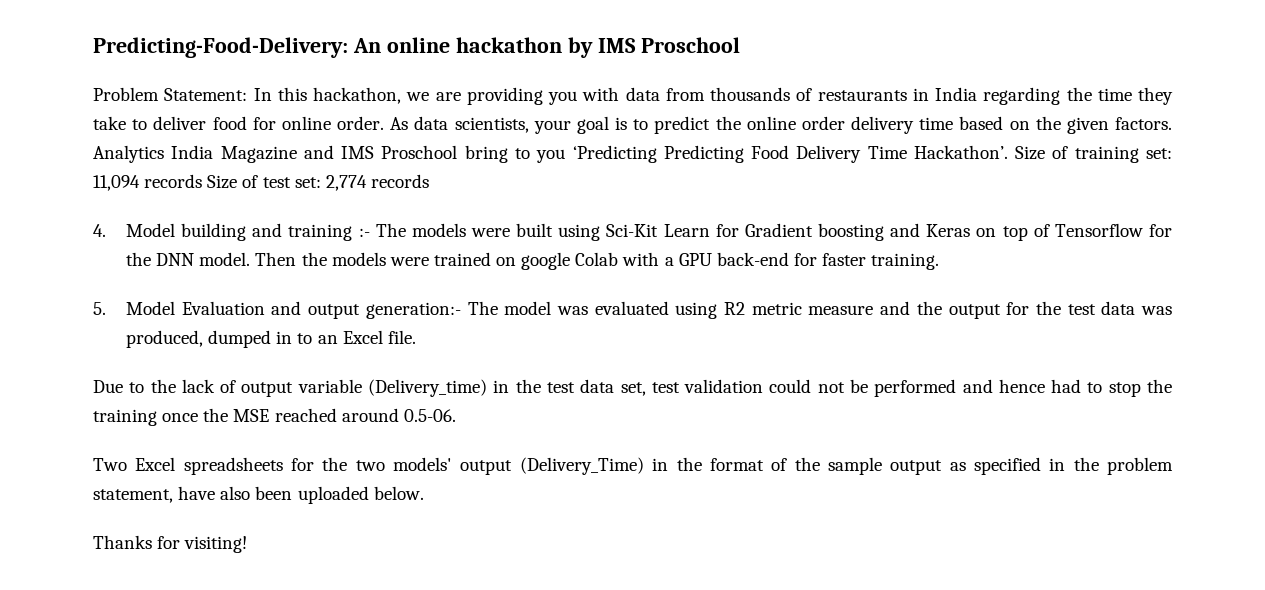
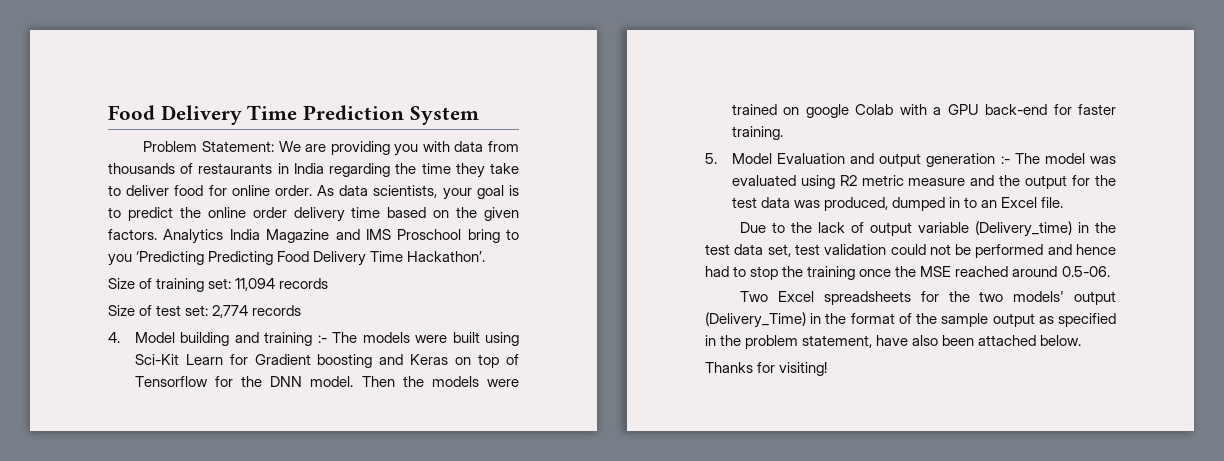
[93,37,740,58] [93,87,430,104] Predicting-Food-Delivery: An online hackathon by IMS Proschool // Problem Statement: In this hackathon, we -> [108,105,479,125] [143,141,301,152] Food Delivery Time Prediction System // Problem Statement: We
(1008, 152) none -> (486, 256) //
(203, 181) none -> (329, 283) //
[365,302,461,319] generation:- -> [926,153,1010,167] generation :-
[297,486,369,504] uploaded -> [978,335,1037,346] attached

